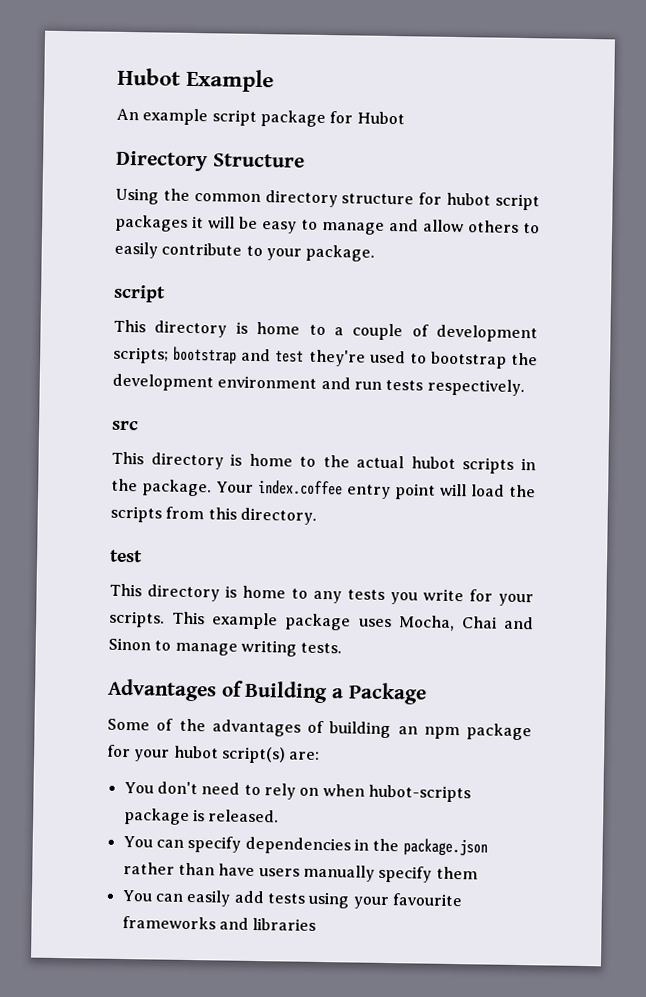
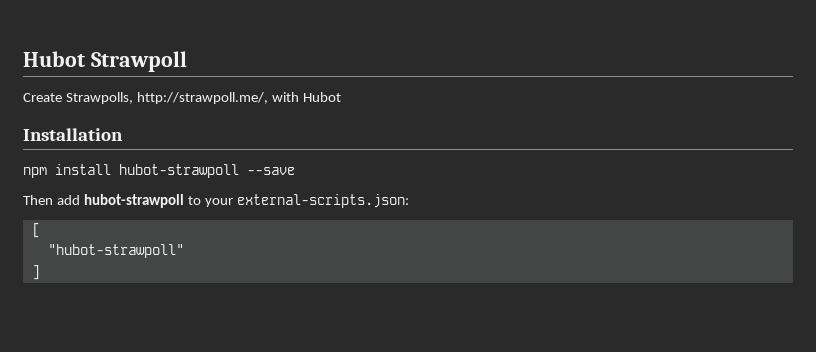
[117,67,275,93] [116,108,405,127] [115,150,305,172] [115,187,540,211] [115,214,540,235] [114,241,376,262] [113,284,166,303] [113,319,538,343] [113,346,538,369] [112,373,525,397] [112,420,139,431] [111,451,536,474] [111,478,536,500] [110,505,317,525] [110,549,143,563] [109,583,534,607] [109,610,534,632] [108,637,343,657] [107,678,427,705] [107,718,532,741] [107,744,321,764] [123,781,471,803] [123,808,280,826] [122,835,488,857] [122,861,478,883] [121,889,463,910] [121,915,317,931] Hubot Example // An example script package for Hubot // Directory Structure // Using the common directory structure for hubot script packages it will be easy to manage and allow others to easily contribute to your package. // script // This directory is home to a couple of development scripts; bootstrap and test they're used to bootstrap the development environment and run tests respectively. // src // This directory is home to the actual hubot scripts in the package. Your index.coffee entry point will load the scripts from this directory. // test // This directory is home to any tests you write for your scripts. This example package uses Mocha, Chai and Sinon to manage writing tests. // Advantages of Building a Package // Some of the advantages of building an npm package for your hubot script(s) are: // You don't need to rely on when hubot-scripts package is released. // You can specify dependencies in the package.json rather than have users manually specify them // You can easily add tests using your favourite frameworks and libraries -> [23,51,187,72] [23,92,341,104] [23,128,123,141] [23,164,295,178] [23,194,409,208] [31,223,40,238] [47,244,184,258] [31,265,40,280] Hubot Strawpoll // Create Strawpolls, http://strawpoll.me/, with Hubot // Installation // npm install hubot-strawpoll --save // Then add hubot-strawpoll to your external-scripts.json: // [ // "hubot-strawpoll" // ]

